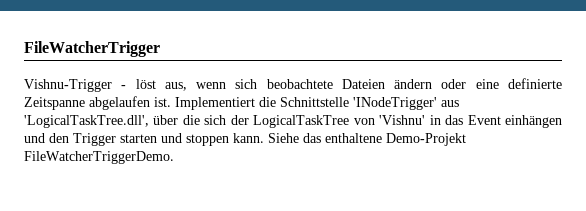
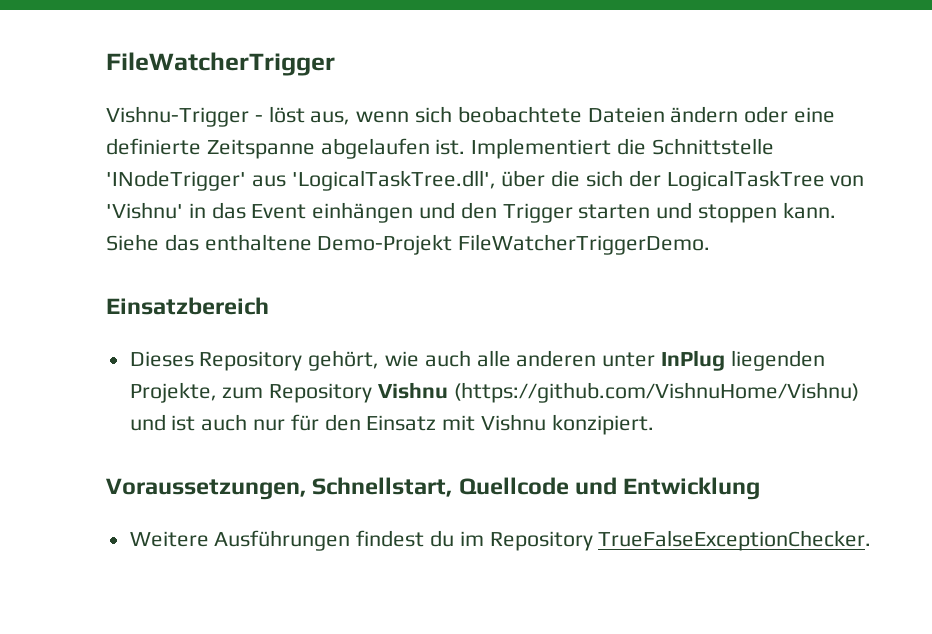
(174, 157) none -> [106,297,269,315] [129,350,825,371] [129,382,859,403] [129,414,654,435] [106,477,761,500] [129,530,872,551] // Einsatzbereich // Dieses Repository gehört, wie auch alle anderen unter InPlug liegenden Projekte, zum Repository Vishnu (https://github.com/VishnuHome/Vishnu) und ist auch nur für den Einsatz mit Vishnu konzipiert. // Voraussetzungen, Schnellstart, Quellcode und Entwicklung // Weitere Ausführungen findest du im Repository TrueFalseExceptionChecker.

